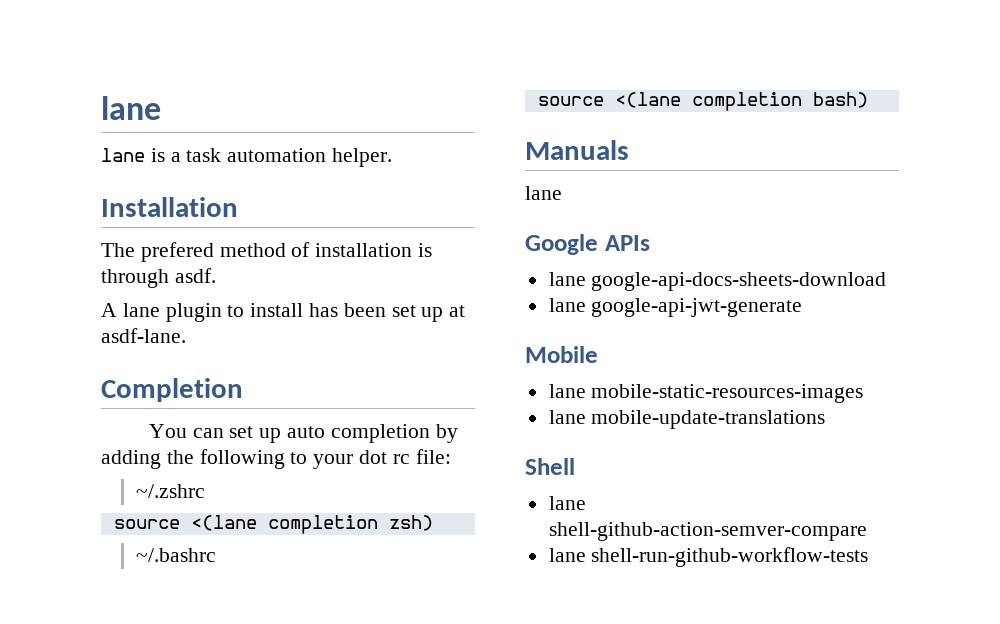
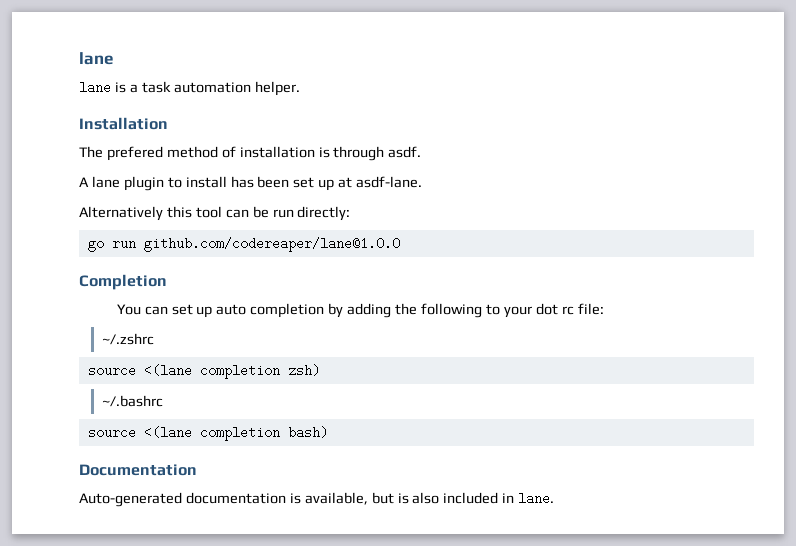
(186, 335) none -> [79,206,351,221] [87,237,400,252] // Alternatively this tool can be run directly: // go run github.com/codereaper/lane@1.0.0
[525,140,629,160] [525,186,562,200] [525,234,650,255] [548,272,887,291] [548,298,803,317] [525,346,598,363] [548,384,864,403] [548,410,826,429] [525,458,575,475] [548,496,586,510] [548,522,867,541] [548,547,869,567] Manuals // lane // Google APIs // lane google-api-docs-sheets-download // lane google-api-jwt-generate // Mobile // lane mobile-static-resources-images // lane mobile-update-translations // Shell // lane shell-github-action-semver-compare // lane shell-run-github-workflow-tests -> [79,464,197,476] [79,492,555,507] Documentation // Auto-generated documentation is available, but is also included in lane.

